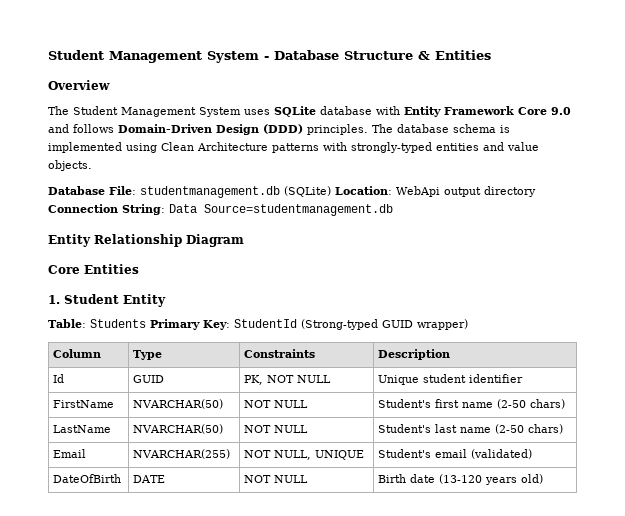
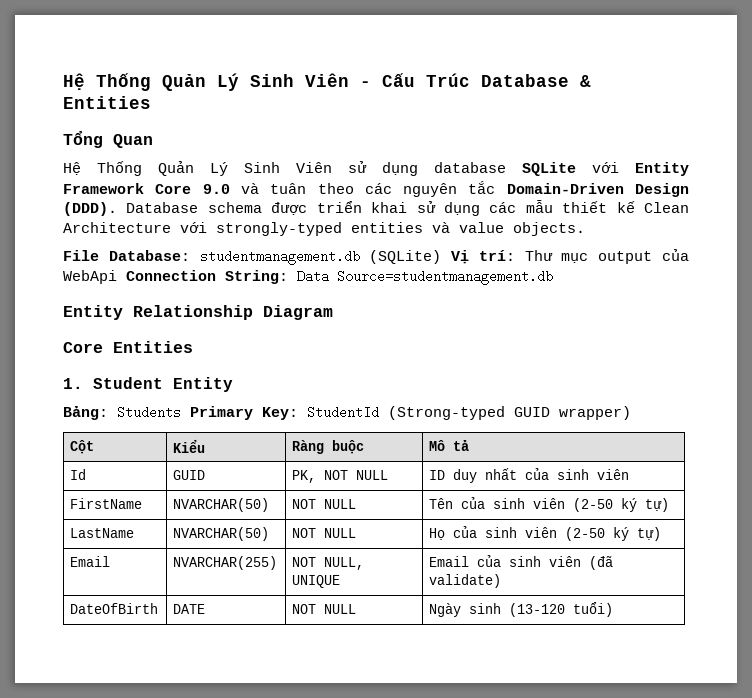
[48,50,491,63] [48,80,110,90] [48,106,571,117] [48,124,510,135] [48,142,347,153] Student Management System - Database Structure & Entities // Overview // The Student Management System uses SQLite database with Entity Framework Core 9.0 and follows Domain-Driven Design (DDD) principles. The database schema is implemented using Clean Architecture patterns with -> [63,73,591,91] [63,96,151,109] [63,131,153,148] [63,161,689,176] [63,180,689,197] [63,200,689,216] [63,222,207,233] Hệ Thống Quản Lý Sinh Viên - Cấu Trúc Database & Entities // Tổng Quan // Hệ Thống Quản Lý Sinh Viên sử dụng database SQLite với Entity Framework Core 9.0 và tuân theo các nguyên tắc Domain-Driven Design (DDD). Database schema được triển khai sử dụng các mẫu thiết kế Clean Architecture với
[483,142,504,151] and -> [432,222,450,233] và
[48,186,536,198] Database File: studentmanagement.db (SQLite) Location: WebApi output directory -> [63,249,689,265] [63,270,117,284] File Database: studentmanagement.db (SQLite) Vị trí: Thư mục output của WebApi
[48,319,86,328] Table: -> [63,406,108,420] Bảng:
[52,349,101,358] [132,350,162,360] [243,349,315,358] [377,349,450,360] Column | Type | Constraints | Description -> [70,440,95,454] [173,439,206,453] [292,440,365,454] [429,440,470,451] Cột | Kiểu | Ràng buộc | Mô tả
[377,374,523,385] [52,400,114,408] [132,399,223,409] [243,400,308,408] [377,399,565,409] [52,425,111,433] [132,424,223,434] [243,425,308,433] [377,424,563,434] Unique student identifier // FirstName | NVARCHAR(50) | NOT NULL | Student's first name (2-50 chars) // LastName | NVARCHAR(50) | NOT NULL | Student's last name (2-50 chars) -> [429,468,630,483] [70,498,143,509] [173,498,270,512] [292,499,357,509] [429,497,670,512] [70,528,135,538] [173,527,270,541] [292,528,357,538] [429,526,662,541] ID duy nhất của sinh viên // FirstName | NVARCHAR(50) | NOT NULL | Tên của sinh viên (2-50 ký tự) // LastName | NVARCHAR(50) | NOT NULL | Họ của sinh viên (2-50 ký tự)
[377,449,532,459] Student's email (validated) -> [429,555,614,570] [429,574,502,588] Email của sinh viên (đã validate)
[377,474,543,485] Birth date (13-120 years old) -> [429,602,614,617] Ngày sinh (13-120 tuổi)

